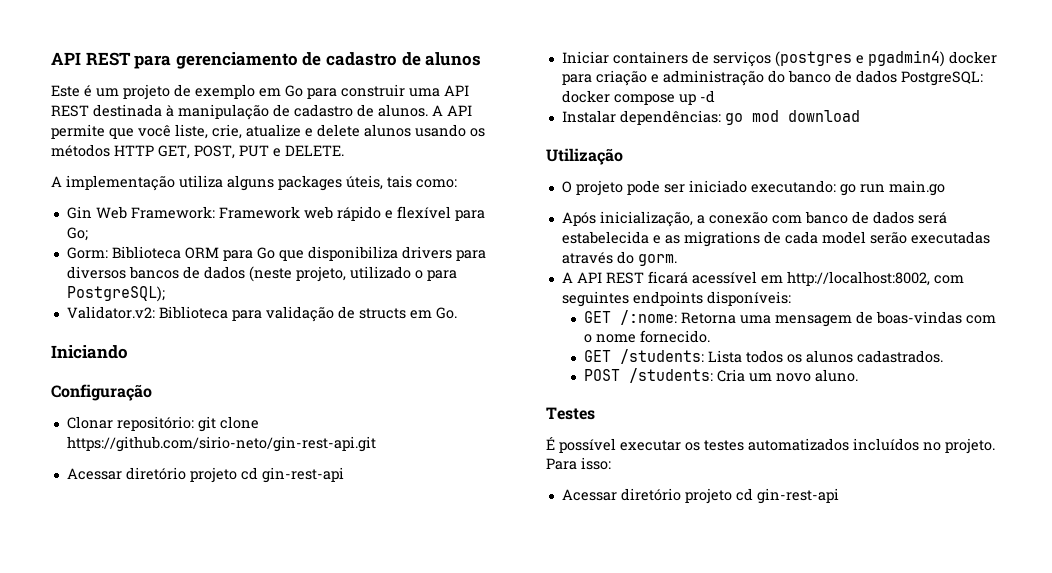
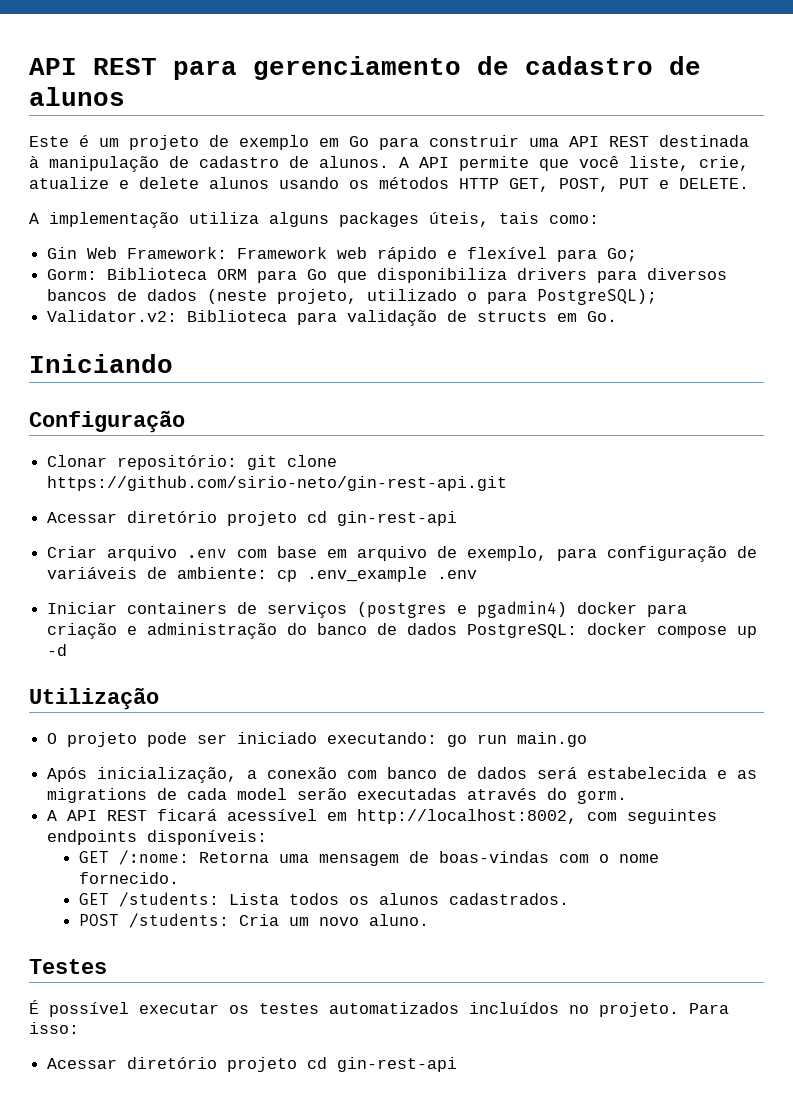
(344, 475) none -> [47,546,758,562] [47,567,478,582] // Criar arquivo .env com base em arquivo de exemplo, para configuração de variáveis de ambiente: cp .env_example .env
[561,110,860,125] // Instalar dependências: go mod download -> (68, 650) none

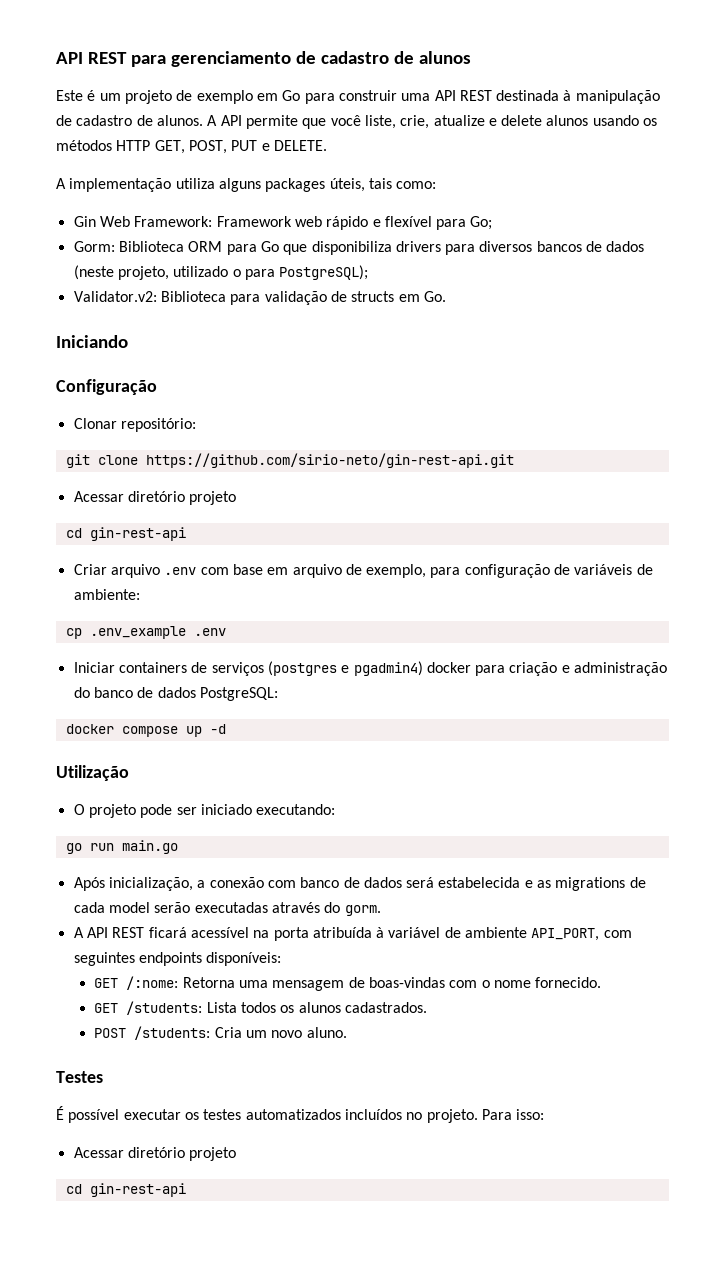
(238, 462) none -> (196, 425) //
(298, 518) none -> (237, 498) //
(268, 573) none -> (140, 594) //
(578, 631) none -> (278, 694) //
(438, 738) none -> (336, 809) //
[327,809,578,824] em http://localhost:8002, -> [253,927,600,941] na porta atribuída à variável de ambiente API_PORT,
(298, 1064) none -> (237, 1154) //

